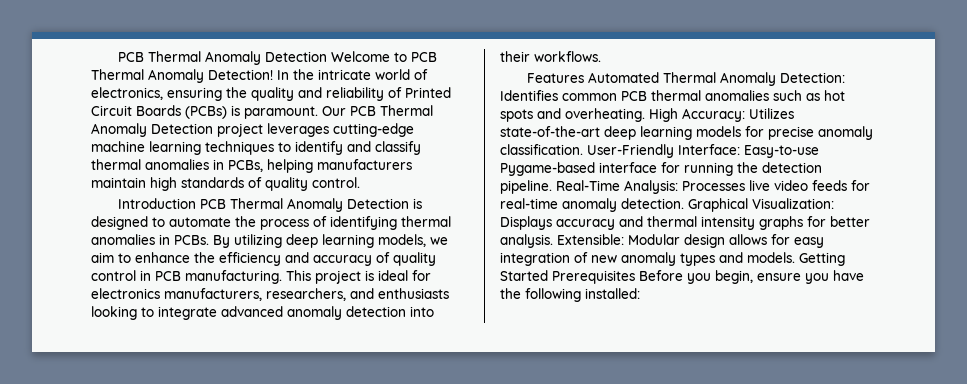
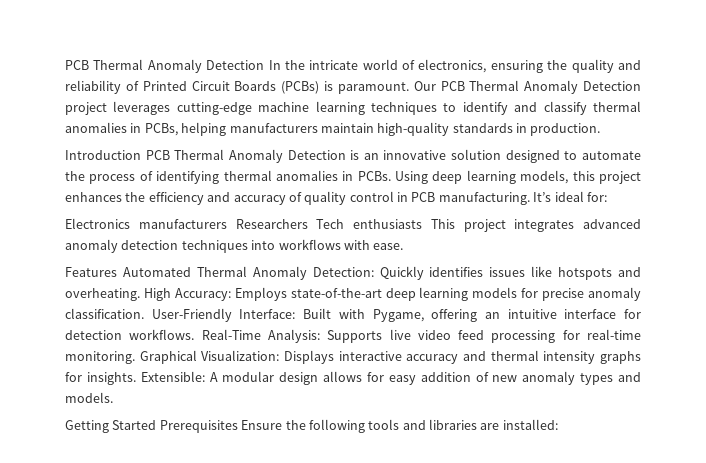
[118,51,438,65] [91,69,273,83] PCB Thermal Anomaly Detection Welcome to PCB Thermal Anomaly Detection! -> [65,59,265,73] PCB Thermal Anomaly Detection
[150,177,360,191] high standards of quality control. -> [377,122,601,136] high-quality standards in production.
(423, 203) none -> [363,149,502,160] an innovative solution
[213,234,282,248] By utilizing -> [395,171,429,184] Using
[430,237,448,245] [91,252,190,263] we aim to enhance -> [572,171,641,184] [65,192,122,202] this project enhances
[286,270,431,284] [91,288,449,301] [91,306,434,320] [500,51,601,62] This project is ideal for electronics manufacturers, researchers, and enthusiasts looking to integrate advanced anomaly detection into their workflows. -> [533,191,607,202] [65,218,641,232] [65,239,404,253] It’s ideal for: // Electronics manufacturers Researchers Tech enthusiasts This project integrates advanced anomaly detection techniques into workflows with ease.
[500,90,845,101] [500,109,533,122] Identifies common PCB thermal anomalies such as hot spots -> [379,266,613,280] Quickly identifies issues like hotspots
[749,108,794,119] Utilizes -> [234,287,287,301] Employs
[744,145,819,158] [500,162,822,176] [500,180,552,194] Easy-to-use Pygame-based interface for running the detection pipeline. -> [303,308,641,322] [65,329,195,340] Built with Pygame, offering an intuitive interface for detection workflows.
[682,181,745,191] Processes -> [327,330,383,343] Supports
[812,180,870,191] [500,198,684,212] feeds for real-time anomaly detection. -> [458,329,641,343] [65,351,135,364] feed processing for real-time monitoring.
(552, 223) none -> [338,351,402,361] interactive
[830,216,870,227] [500,234,680,248] better analysis. Extensible: Modular -> [86,371,275,385] insights. Extensible: A modular
[500,252,570,266] integration -> [420,372,471,382] addition
(795, 257) none -> (113, 397) //
[639,270,864,284] [500,288,581,302] Before you begin, ensure you have the following -> [241,419,500,433] Ensure the following tools and libraries are

